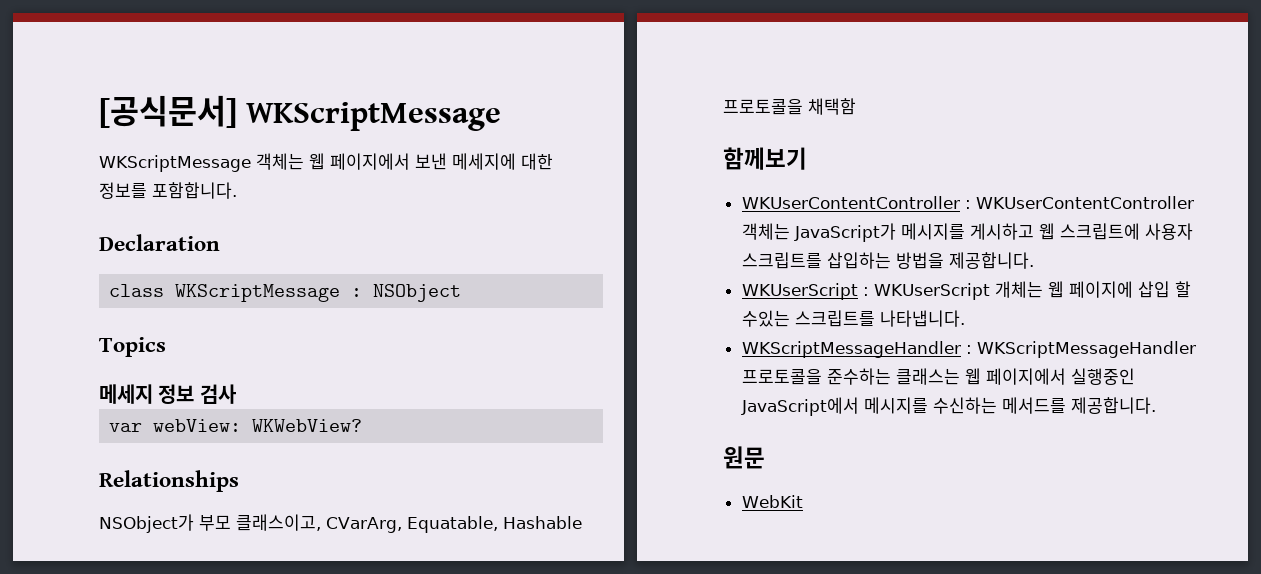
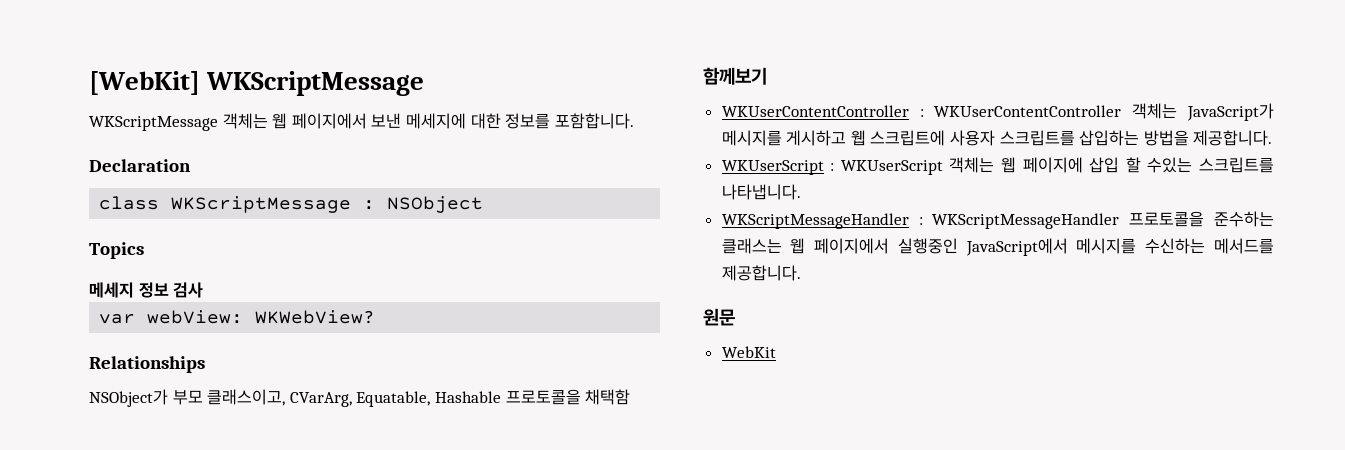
[99,95,237,128] [공식문서] -> [89,71,200,95] [WebKit]
[994,281,1043,298] 개체는 -> [949,157,995,173] 객체는

